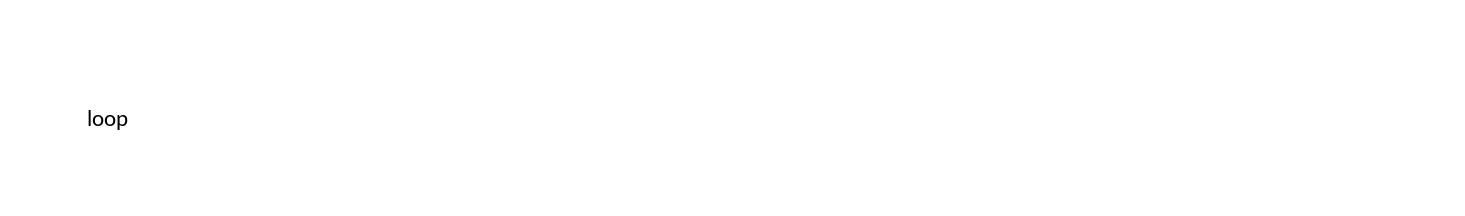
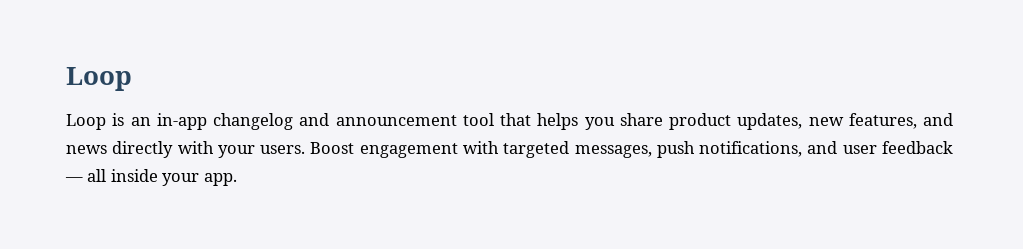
[87,110,128,130] loop -> [66,67,132,91] [66,113,953,130] [66,141,954,158] [65,169,237,186] Loop // Loop is an in-app changelog and announcement tool that helps you share product updates, new features, and news directly with your users. Boost engagement with targeted messages, push notifications, and user feedback — all inside your app.

